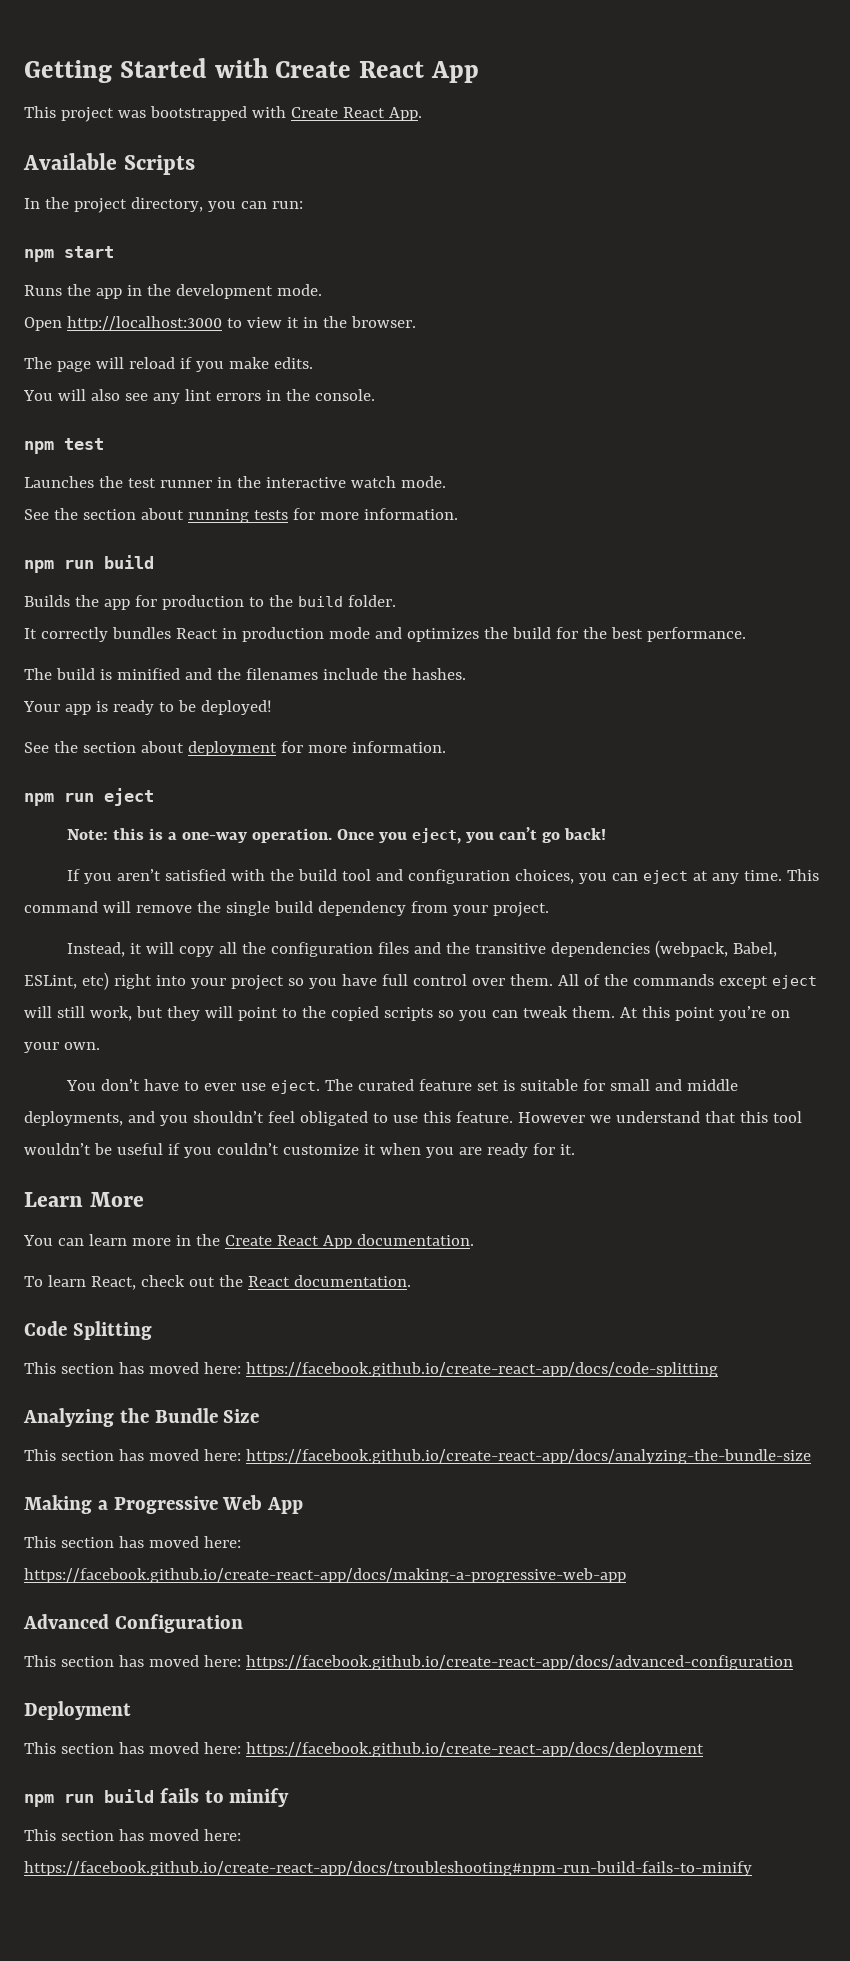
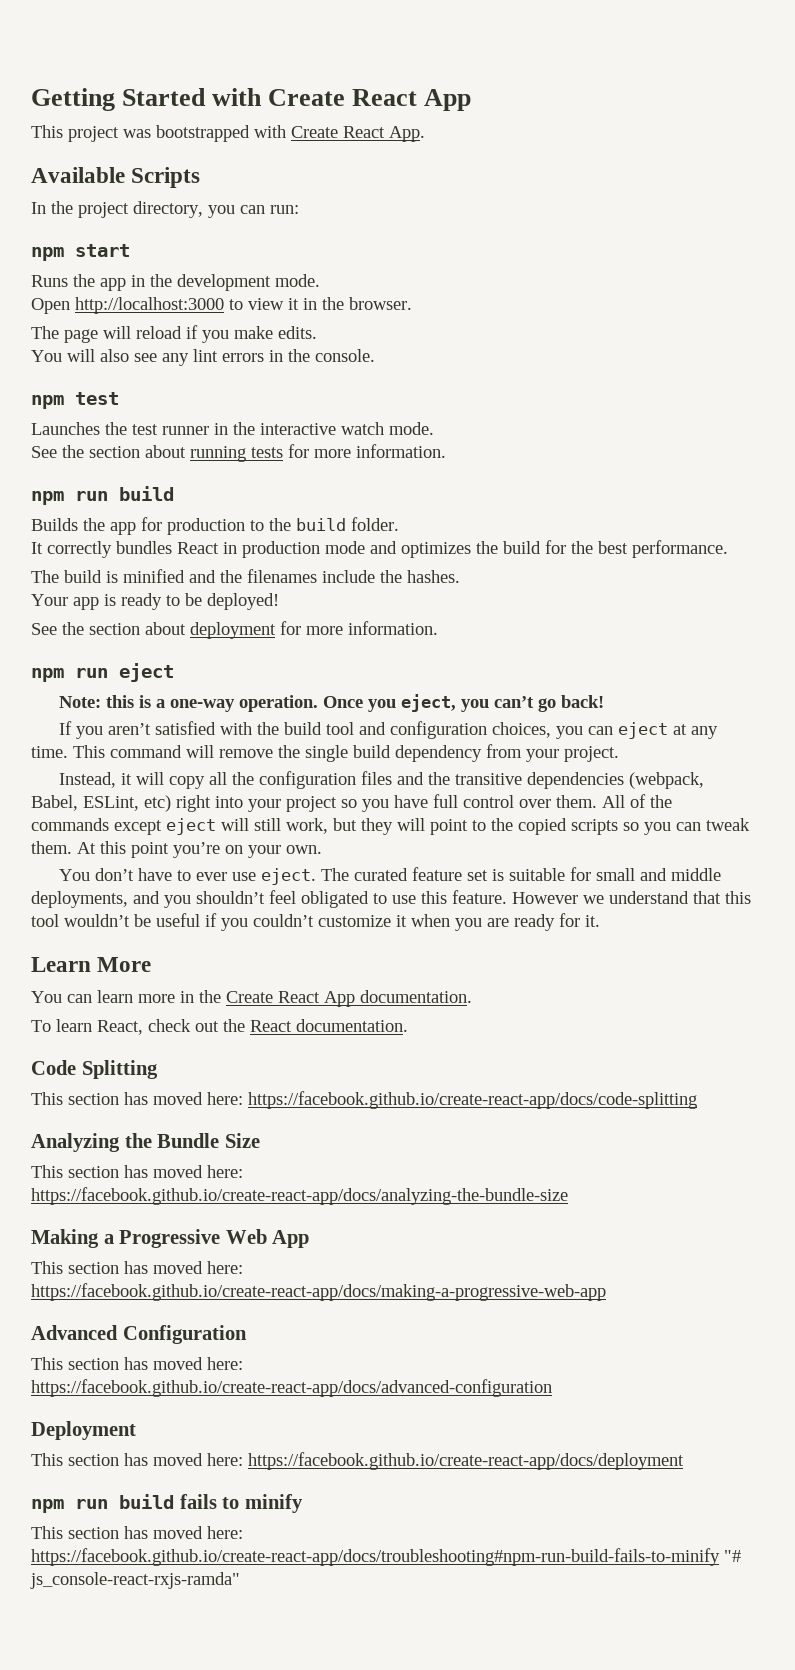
(752, 1868) none -> [724,1550,741,1562] [30,1572,240,1589] "# js_console-react-rxjs-ramda"

